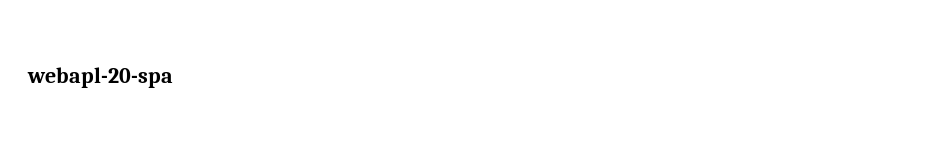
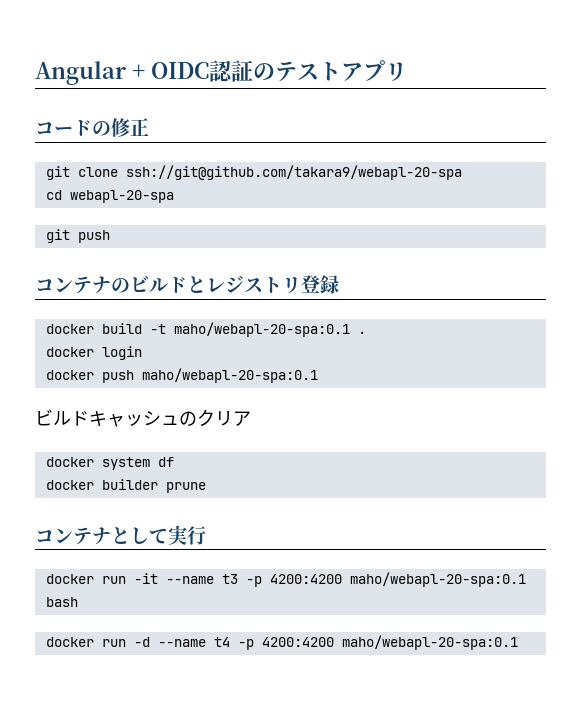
[27,67,173,88] webapl-20-spa -> [35,60,407,85] [35,118,149,137] [45,165,462,180] [45,190,174,203] [45,229,110,243] [35,275,339,294] [45,322,366,337] [45,346,142,360] [45,368,318,383] [35,409,251,427] [45,457,174,470] [45,479,206,493] [35,525,206,545] [45,572,526,587] [45,597,78,607] [45,635,518,650] Angular + OIDC認証のテストアプリ // コードの修正 // git clone ssh://git@github.com/takara9/webapl-20-spa // cd webapl-20-spa // git push // コンテナのビルドとレジストリ登録 // docker build -t maho/webapl-20-spa:0.1 . // docker login // docker push maho/webapl-20-spa:0.1 // ビルドキャッシュのクリア // docker system df // docker builder prune // コンテナとして実行 // docker run -it --name t3 -p 4200:4200 maho/webapl-20-spa:0.1 bash // docker run -d --name t4 -p 4200:4200 maho/webapl-20-spa:0.1

